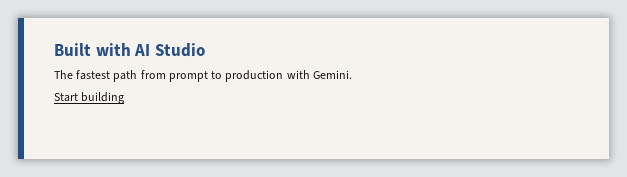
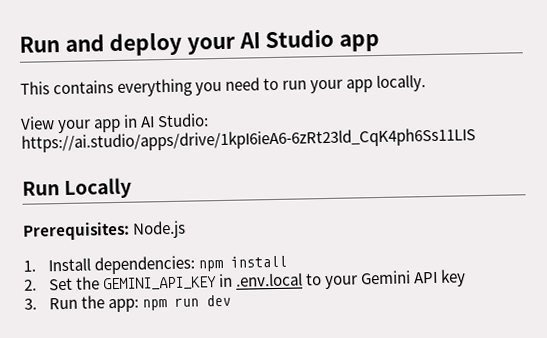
[54,43,205,57] [54,70,352,82] [54,92,125,104] Built with AI Studio // The fastest path from prompt to production with Gemini. // Start building -> [19,28,381,57] [20,74,427,97] [20,113,210,134] [21,127,476,153] [22,177,133,199] [22,220,187,241] [23,255,287,275] [24,269,467,291] [24,294,231,313] Run and deploy your AI Studio app // This contains everything you need to run your app locally. // View your app in AI Studio: https://ai.studio/apps/drive/1kpI6ieA6-6zRt23ld_CqK4ph6Ss11LIS // Run Locally // Prerequisites: Node.js // 1. Install dependencies: npm install // 2. Set the GEMINI_API_KEY in .env.local to your Gemini API key // 3. Run the app: npm run dev

